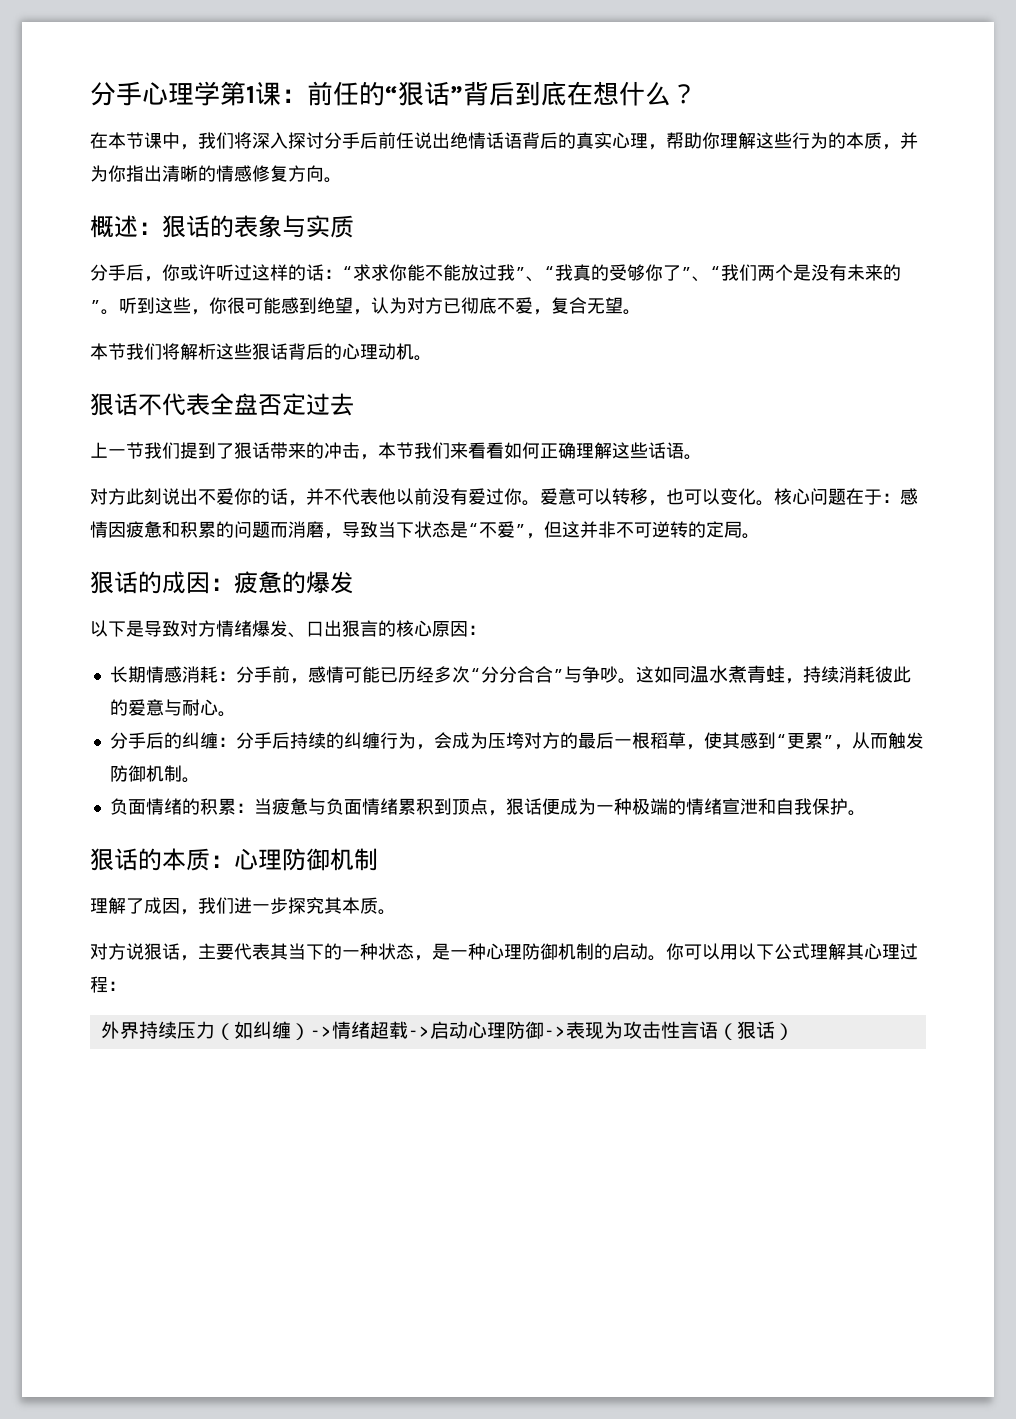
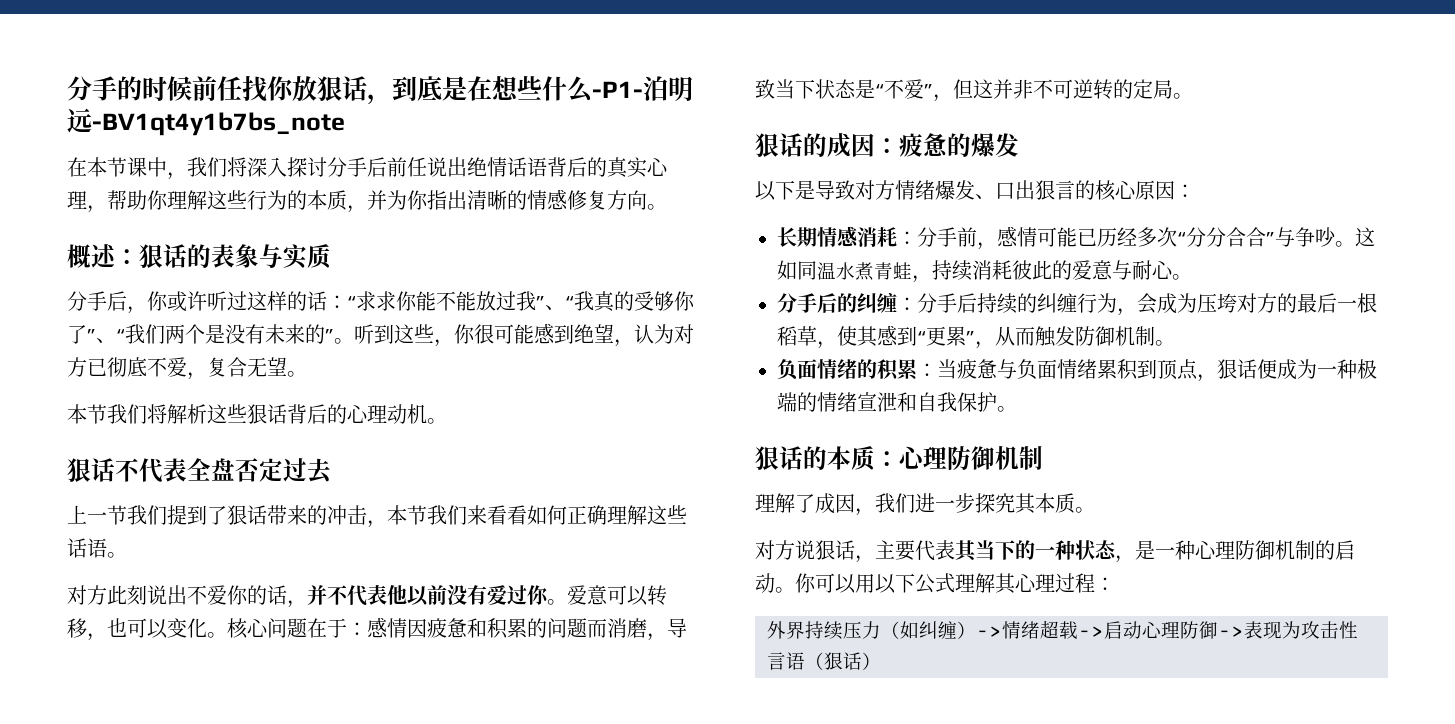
[90,81,697,106] 分手心理学第1课：前任的“狠话”背后到底在想什么？ -> [67,76,693,105] [67,108,345,136] 分手的时候前任找你放狠话，到底是在想些什么-P1-泊明远-BV1qt4y1b7bs_note

